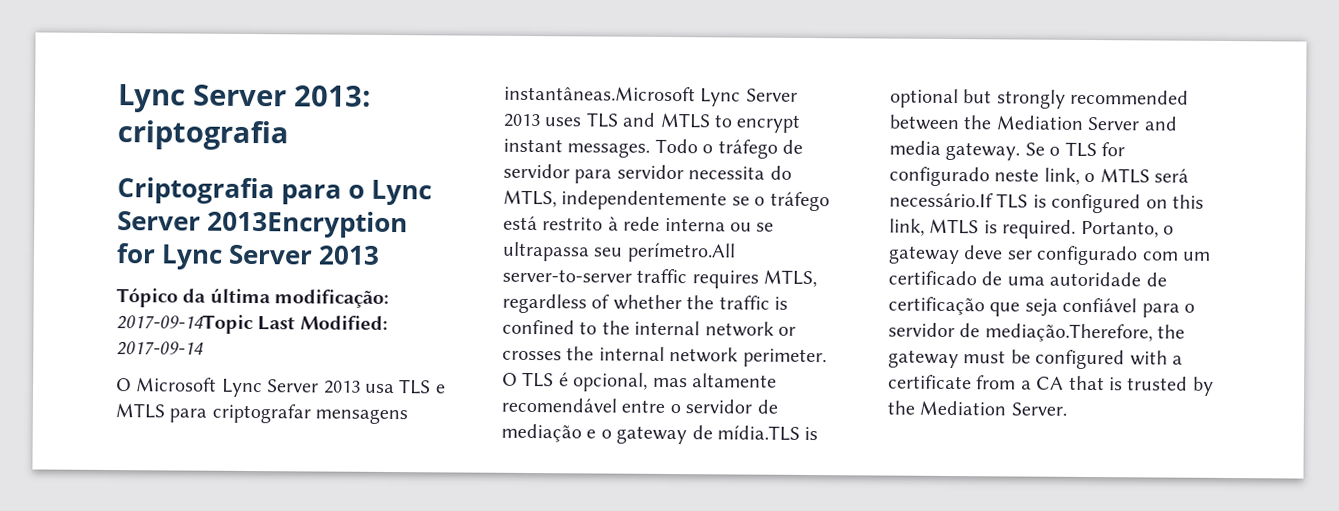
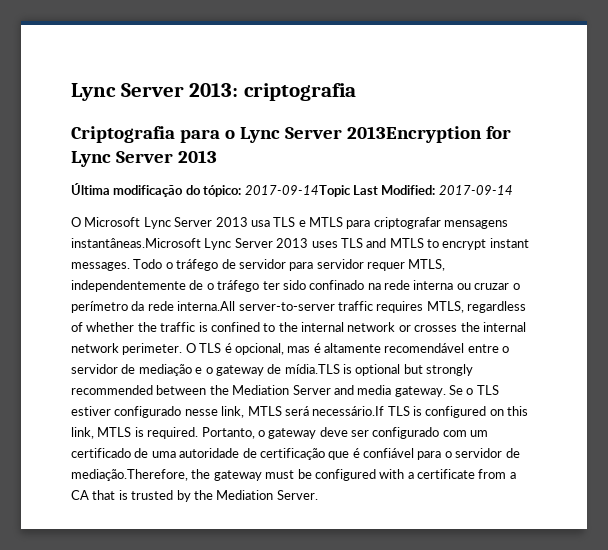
[116,288,390,308] Tópico da última modificação: -> [71,183,242,197] Última modificação do tópico:
[688,165,792,180] necessita do -> [367,262,405,271] requer
[731,191,830,212] [503,215,775,232] [502,241,736,263] se o tráfego está restrito à rede interna ou se ultrapassa seu perímetro.All -> [189,280,520,292] [71,301,236,313] de o tráfego ter sido confinado na rede interna ou cruzar o perímetro da rede interna.All
(688, 382) none -> [313,343,321,353] é
[1101,142,1125,157] [889,166,1096,187] for configurado neste link, o -> [71,406,245,418] estiver configurado nesse link,
[1024,298,1058,317] seja -> [352,448,360,458] é

